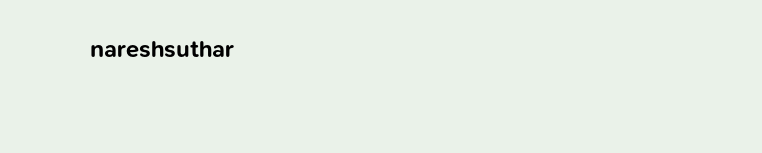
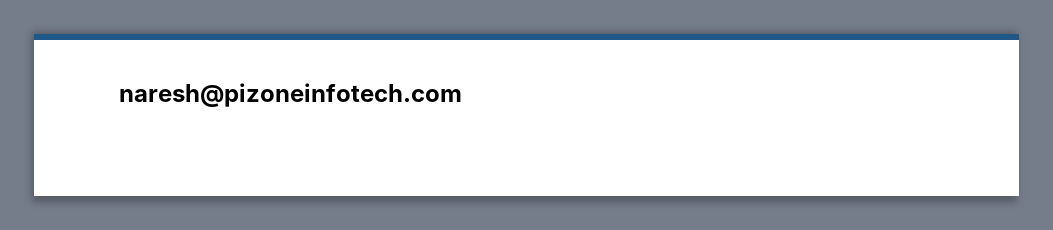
[90,41,234,58] nareshsuthar -> [119,83,462,107] naresh@pizoneinfotech.com

